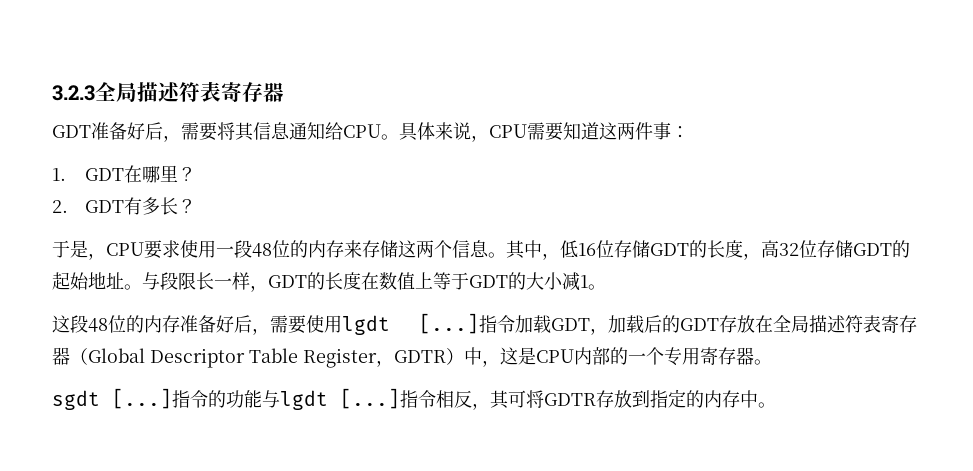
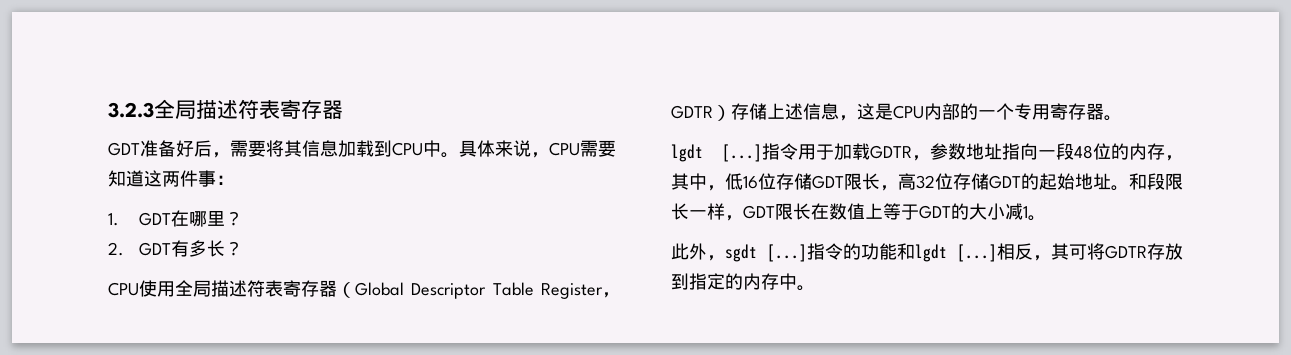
[289,122,381,140] 通知给CPU -> [338,140,441,157] 加载到CPU中
[52,240,910,260] [52,272,606,292] [52,313,773,335] 于是，CPU要求使用一段48位的内存来存储这两个信息。其中，低16位存储GDT的长度，高32位存储GDT的起始地址。与段限长一样，GDT的长度在数值上等于GDT的大小减1。 // 这段48位的内存准备好后，需要使用lgdt [...]指令加载GDT，加载后的GDT存放在 -> [108,280,175,297] CPU使用
[464,347,482,365] 中 -> [731,103,839,120] 存储上述信息
(772, 362) none -> [671,143,1183,162] [671,173,1183,191] [671,203,1046,221] [671,243,725,261] lgdt [...]指令用于加载GDTR，参数地址指向一段48位的内存，其中，低16位存储GDT限长，高32位存储GDT的起始地址。和段限长一样，GDT限长在数值上等于GDT的大小减1。 // 此外，
[262,388,436,410] 与lgdt [...]指令 -> [897,243,997,262] 和lgdt [...]

